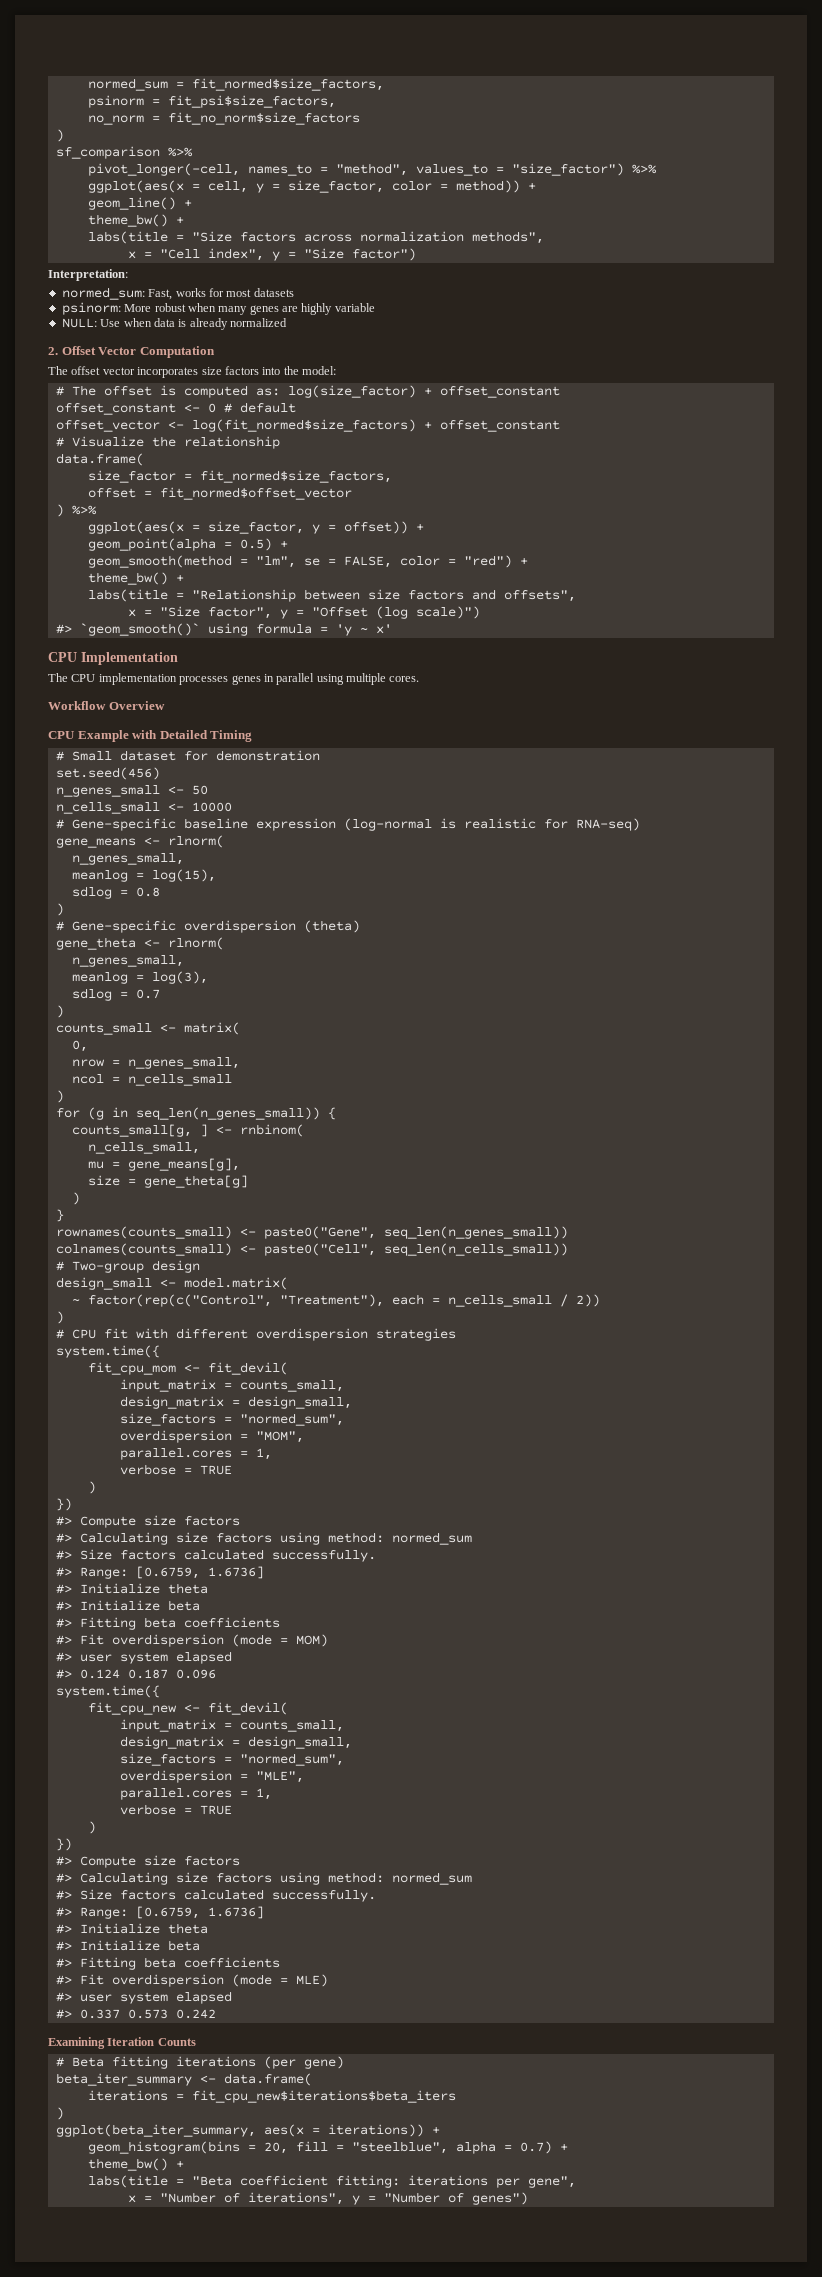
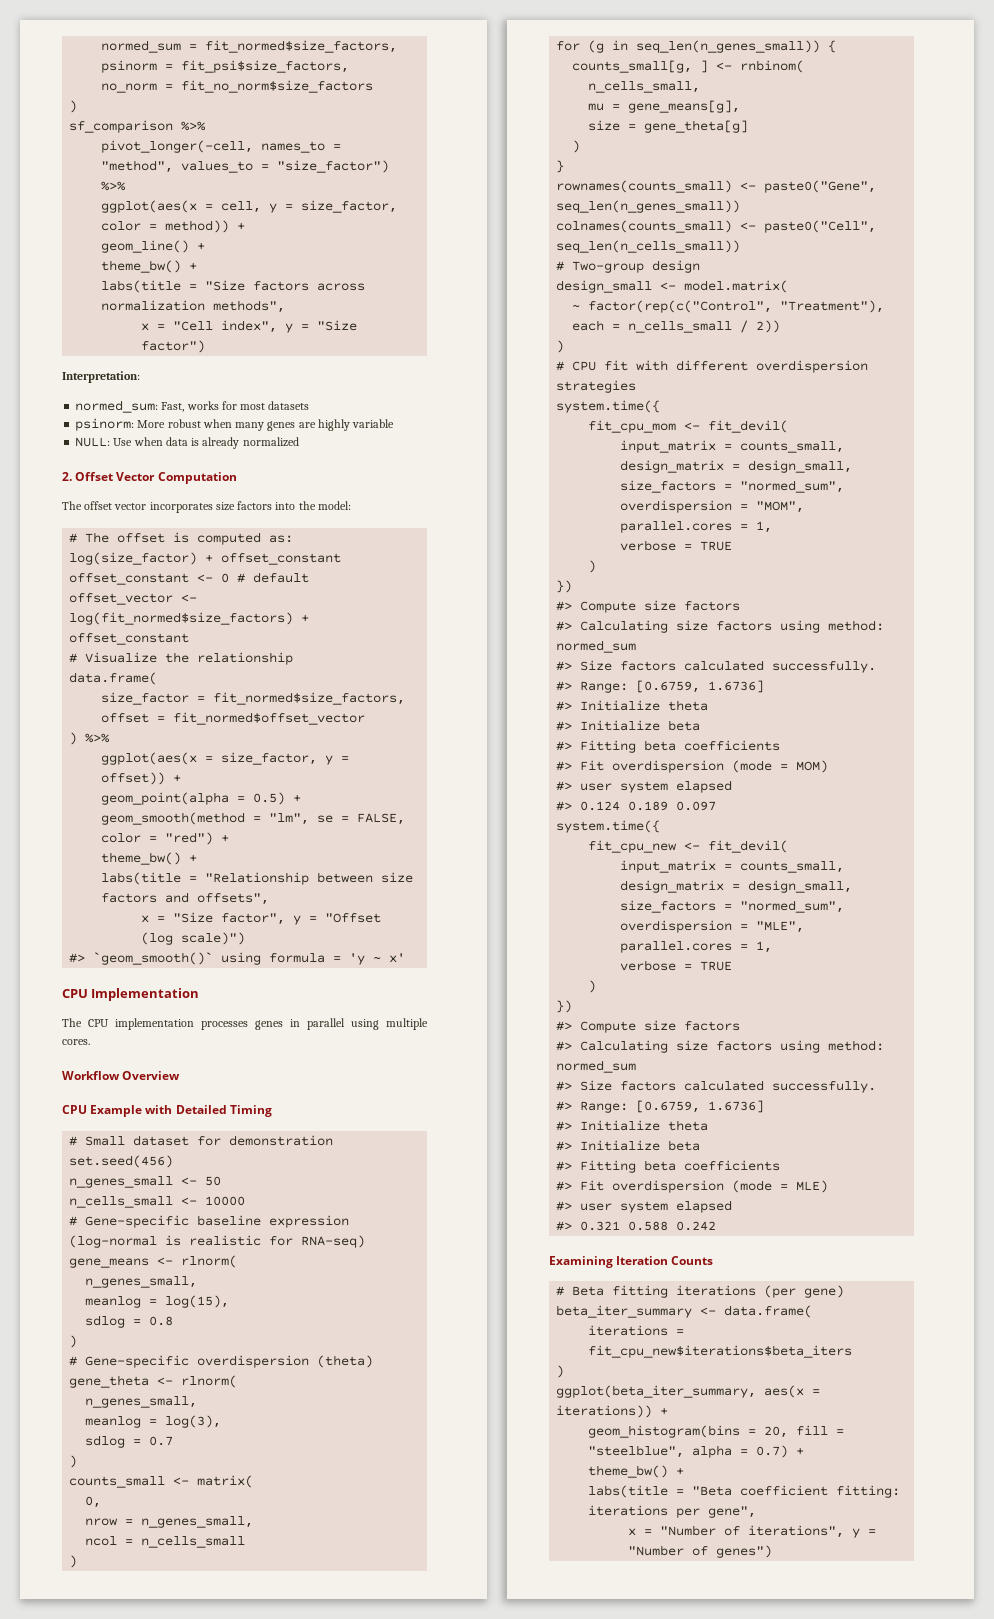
[127,1669,216,1679] 0.187 0.096 -> [628,801,717,811] 0.189 0.097
[79,2009,168,2019] 0.337 0.573 -> [580,1221,669,1231] 0.321 0.588

